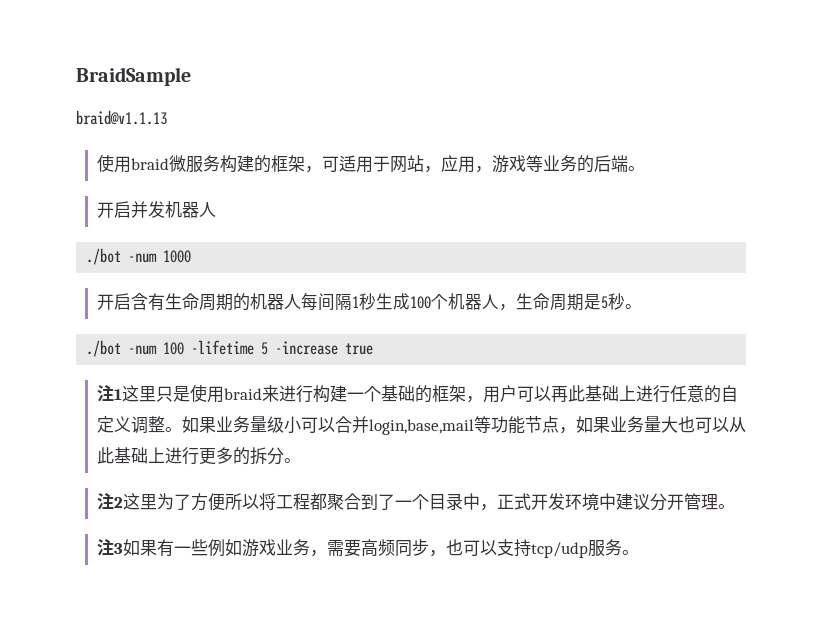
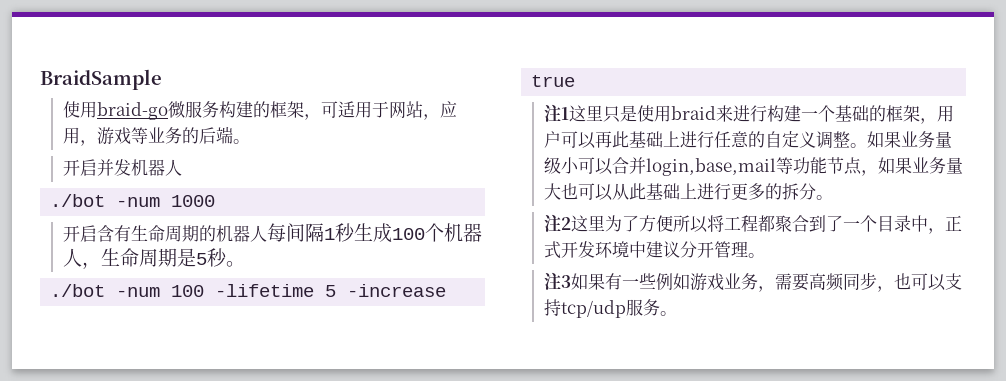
[76,110,167,125] [96,154,169,173] // braid@v1.1.13 // 使用braid -> [62,101,168,120] // 使用braid-go

